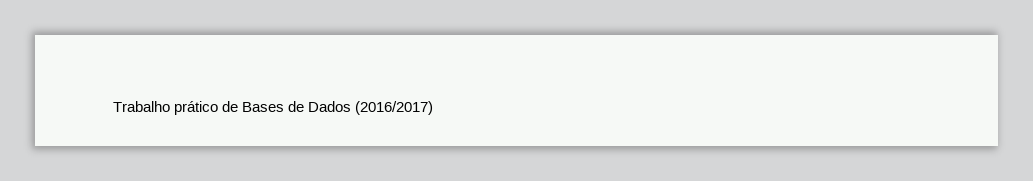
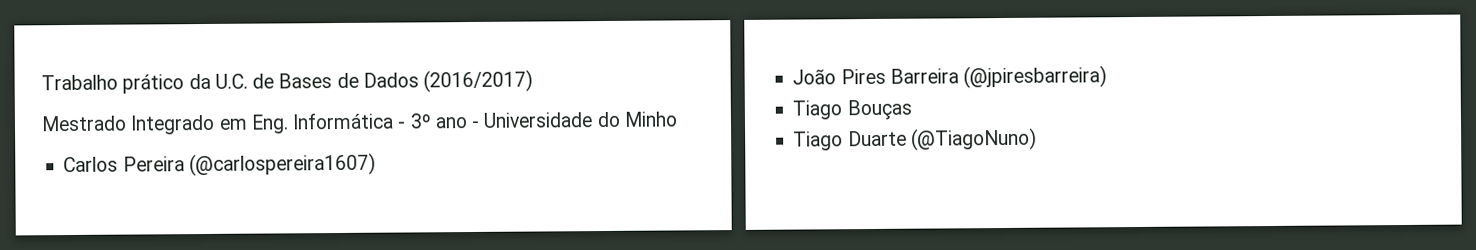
(219, 108) none -> [188,73,248,90] da U.C.
(434, 108) none -> [41,111,678,135] [63,152,376,177] [792,65,1108,89] [792,99,912,121] [793,127,1037,151] // Mestrado Integrado em Eng. Informática - 3º ano - Universidade do Minho // Carlos Pereira (@carlospereira1607) // João Pires Barreira (@jpiresbarreira) // Tiago Bouças // Tiago Duarte (@TiagoNuno)

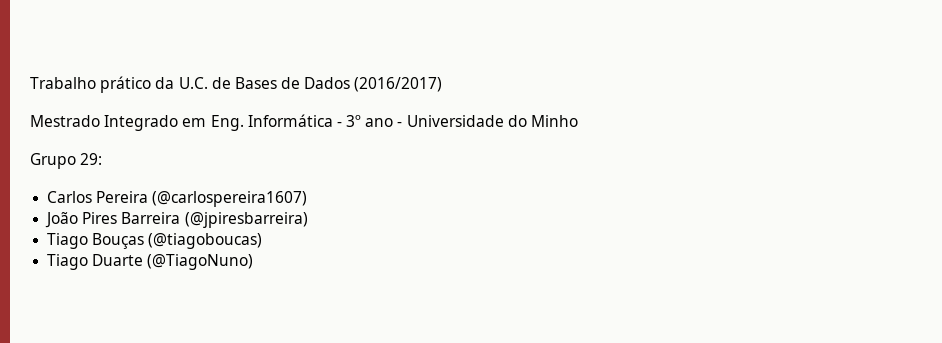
(678, 119) none -> [30,153,103,169] // Grupo 29:
(912, 110) none -> [148,233,263,249] (@tiagoboucas)

